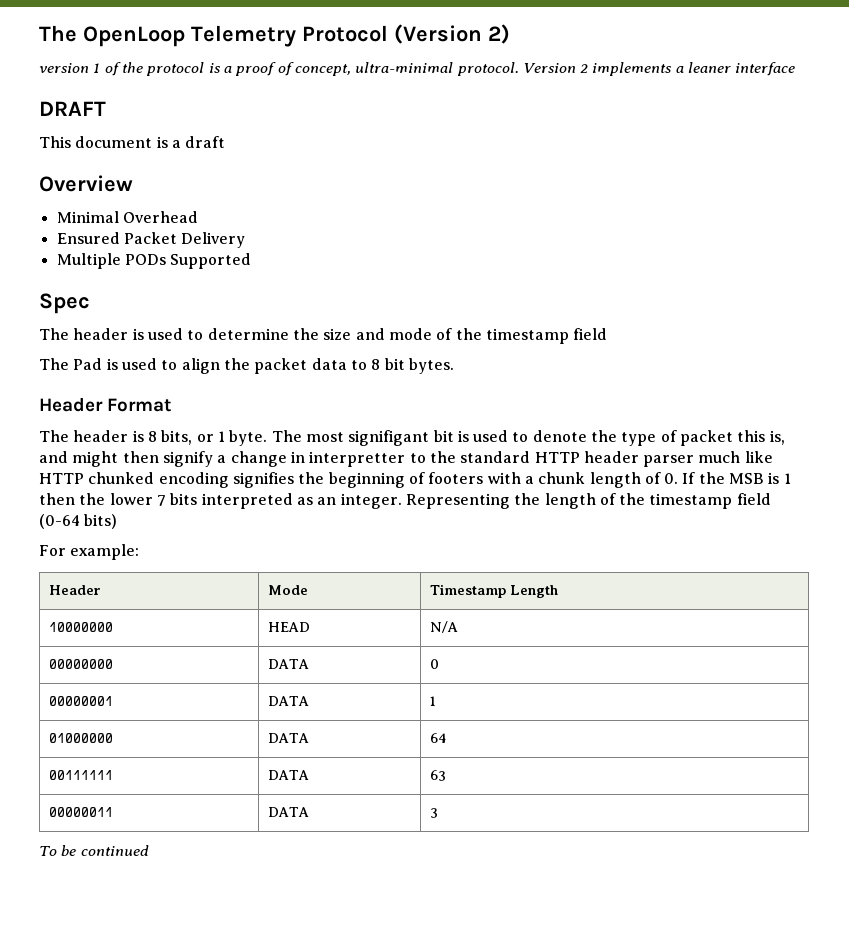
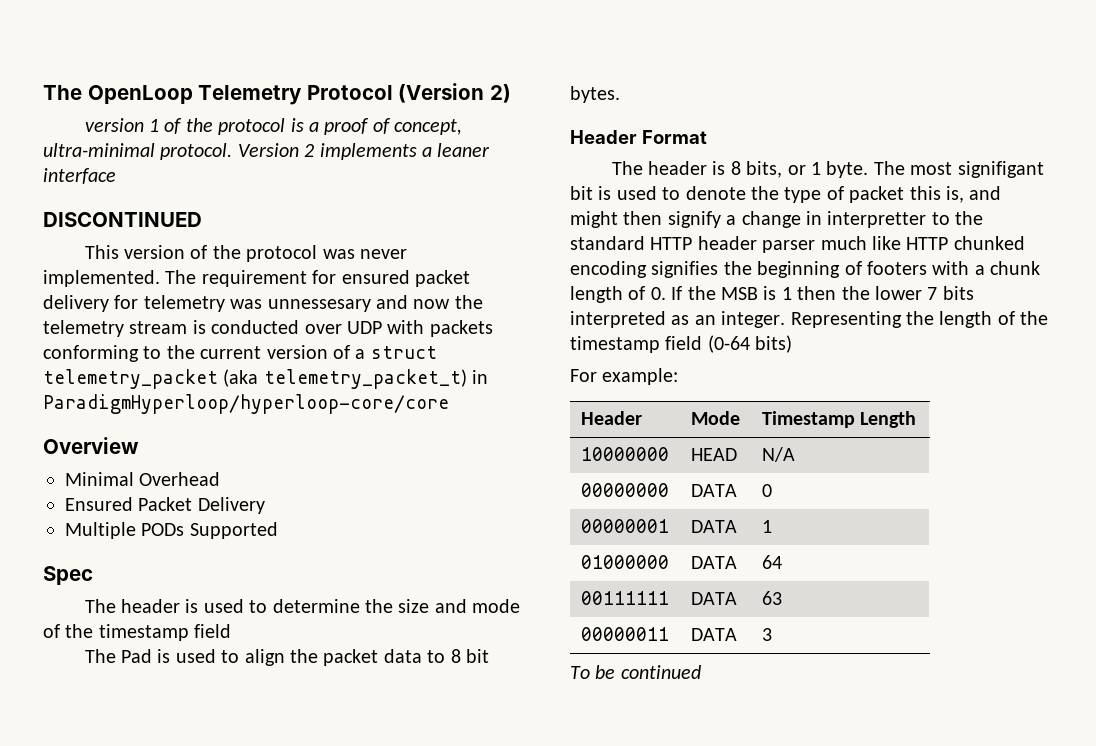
[39,101,106,116] DRAFT -> [43,212,202,227] DISCONTINUED
[75,136,226,148] document is a draft -> [123,245,407,262] [43,270,470,287] [43,295,483,312] [43,320,493,337] [43,345,437,362] [43,369,489,389] [43,394,449,414] version of the protocol was never implemented. The requirement for ensured packet delivery for telemetry was unnessesary and now the telemetry stream is conducted over UDP with packets conforming to the current version of a struct telemetry_packet (aka telemetry_packet_t) in ParadigmHyperloop/hyperloop-core/core

